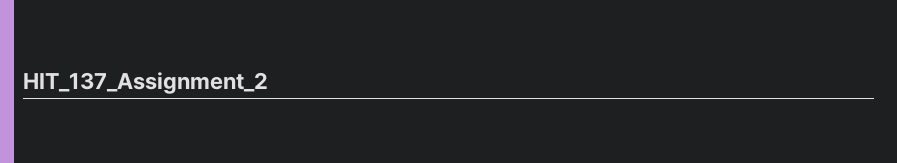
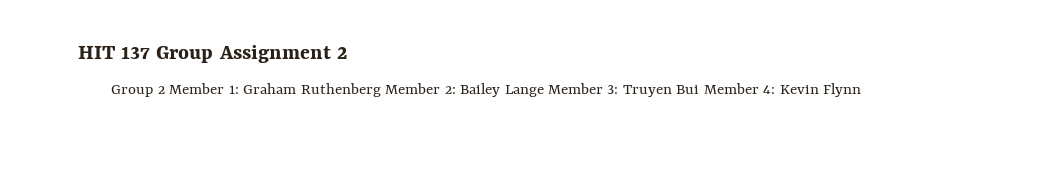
[23,72,268,94] HIT_137_Assignment_2 -> [78,45,347,63] [111,83,862,97] HIT 137 Group Assignment 2 // Group 2 Member 1: Graham Ruthenberg Member 2: Bailey Lange Member 3: Truyen Bui Member 4: Kevin Flynn

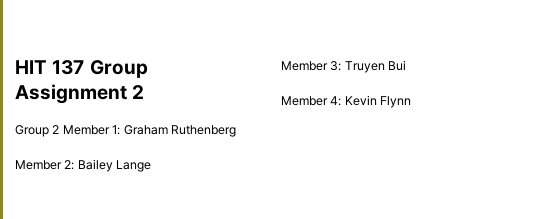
(381, 90) none -> (236, 131) //
(544, 91) none -> (152, 166) //
(700, 89) none -> (407, 65) //

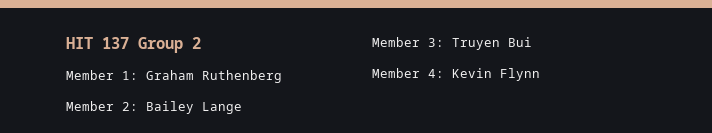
[15,84,127,104] Assignment -> (183, 45) none
[15,125,60,137] Group 2 -> (201, 43) none

